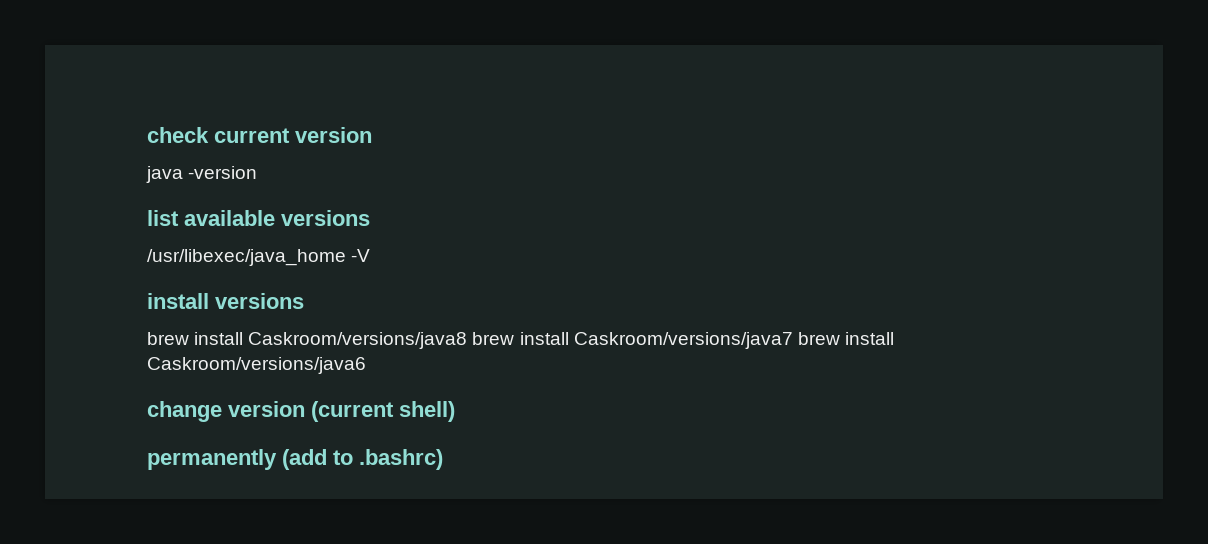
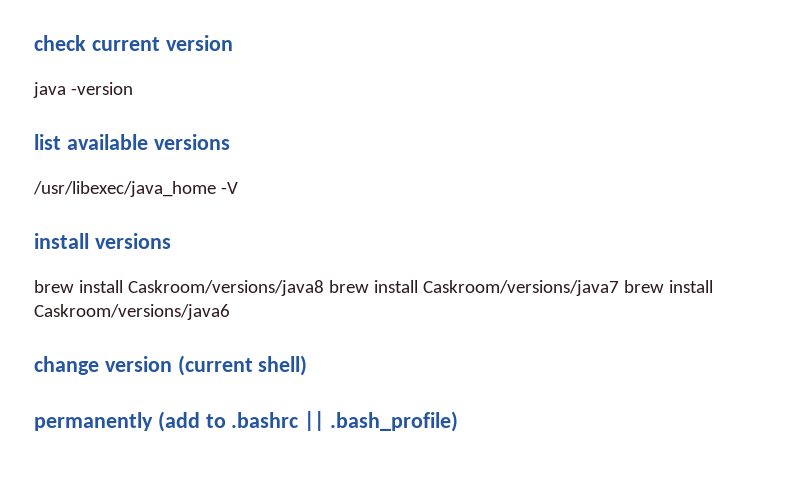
[359,449,443,470] .bashrc) -> [231,411,459,432] .bashrc || .bash_profile)

